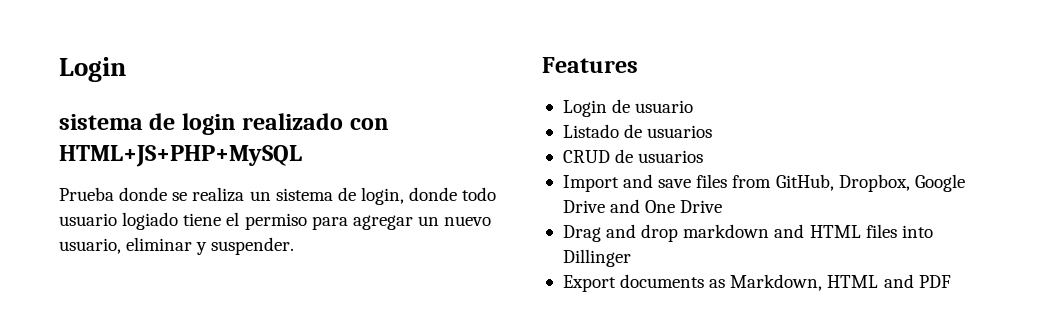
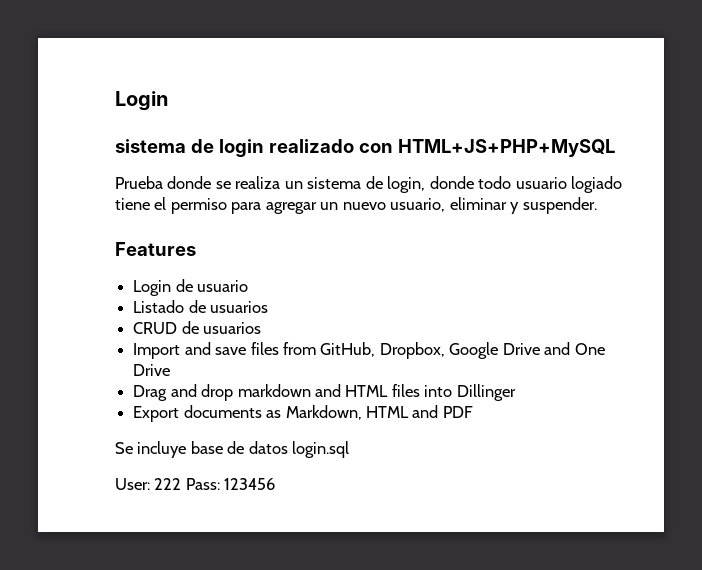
(951, 281) none -> [115,441,350,458] [115,478,276,490] // Se incluye base de datos login.sql // User: 222 Pass: 123456

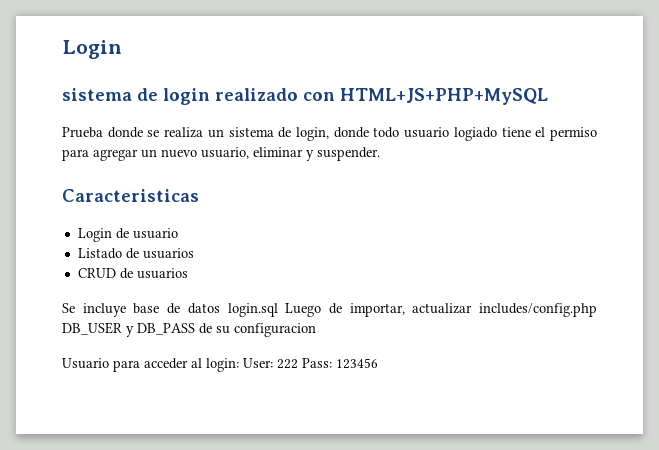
[115,242,196,256] Features -> [62,189,199,202] Caracteristicas
[133,342,605,359] [133,364,171,376] [133,384,516,401] [133,405,473,422] // Import and save files from GitHub, Dropbox, Google Drive and One Drive // Drag and drop markdown and HTML files into Dillinger // Export documents as Markdown, HTML and PDF -> (188, 273) none
(350, 449) // -> [285,303,597,317] [62,322,316,337] [62,358,239,372] Luego de importar, actualizar includes/config.php DB_USER y DB_PASS de su configuracion // Usuario para acceder al login:

